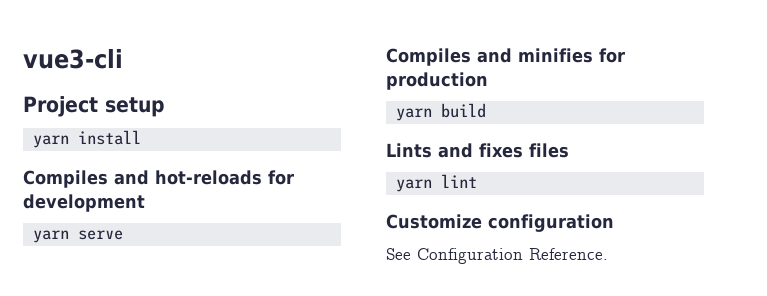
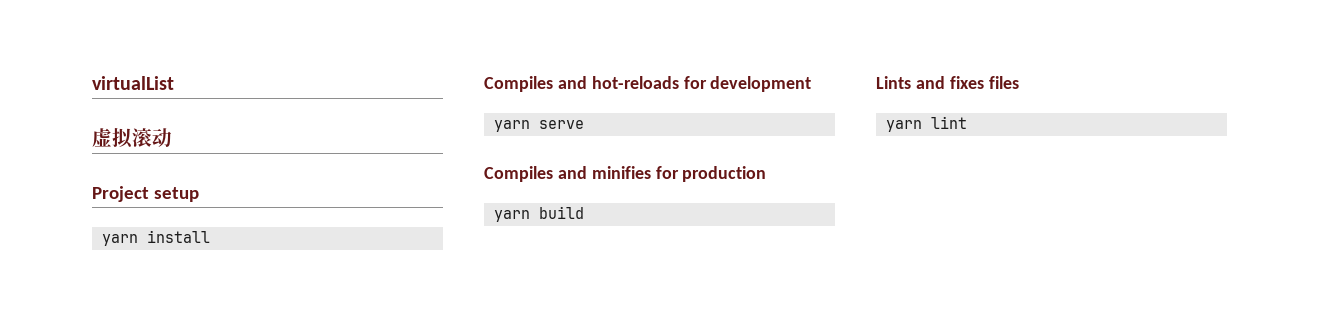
[23,49,123,69] vue3-cli -> [92,76,174,90] [92,128,172,148] virtualList // 虚拟滚动
[386,214,614,232] [386,248,608,264] // Customize configuration // See Configuration Reference. -> (968, 122) none

